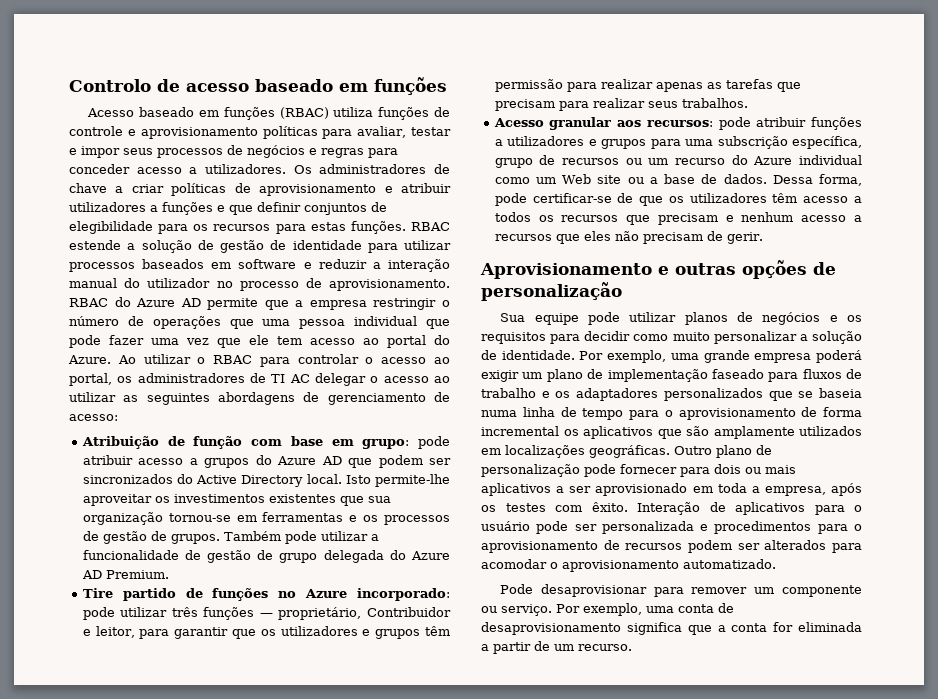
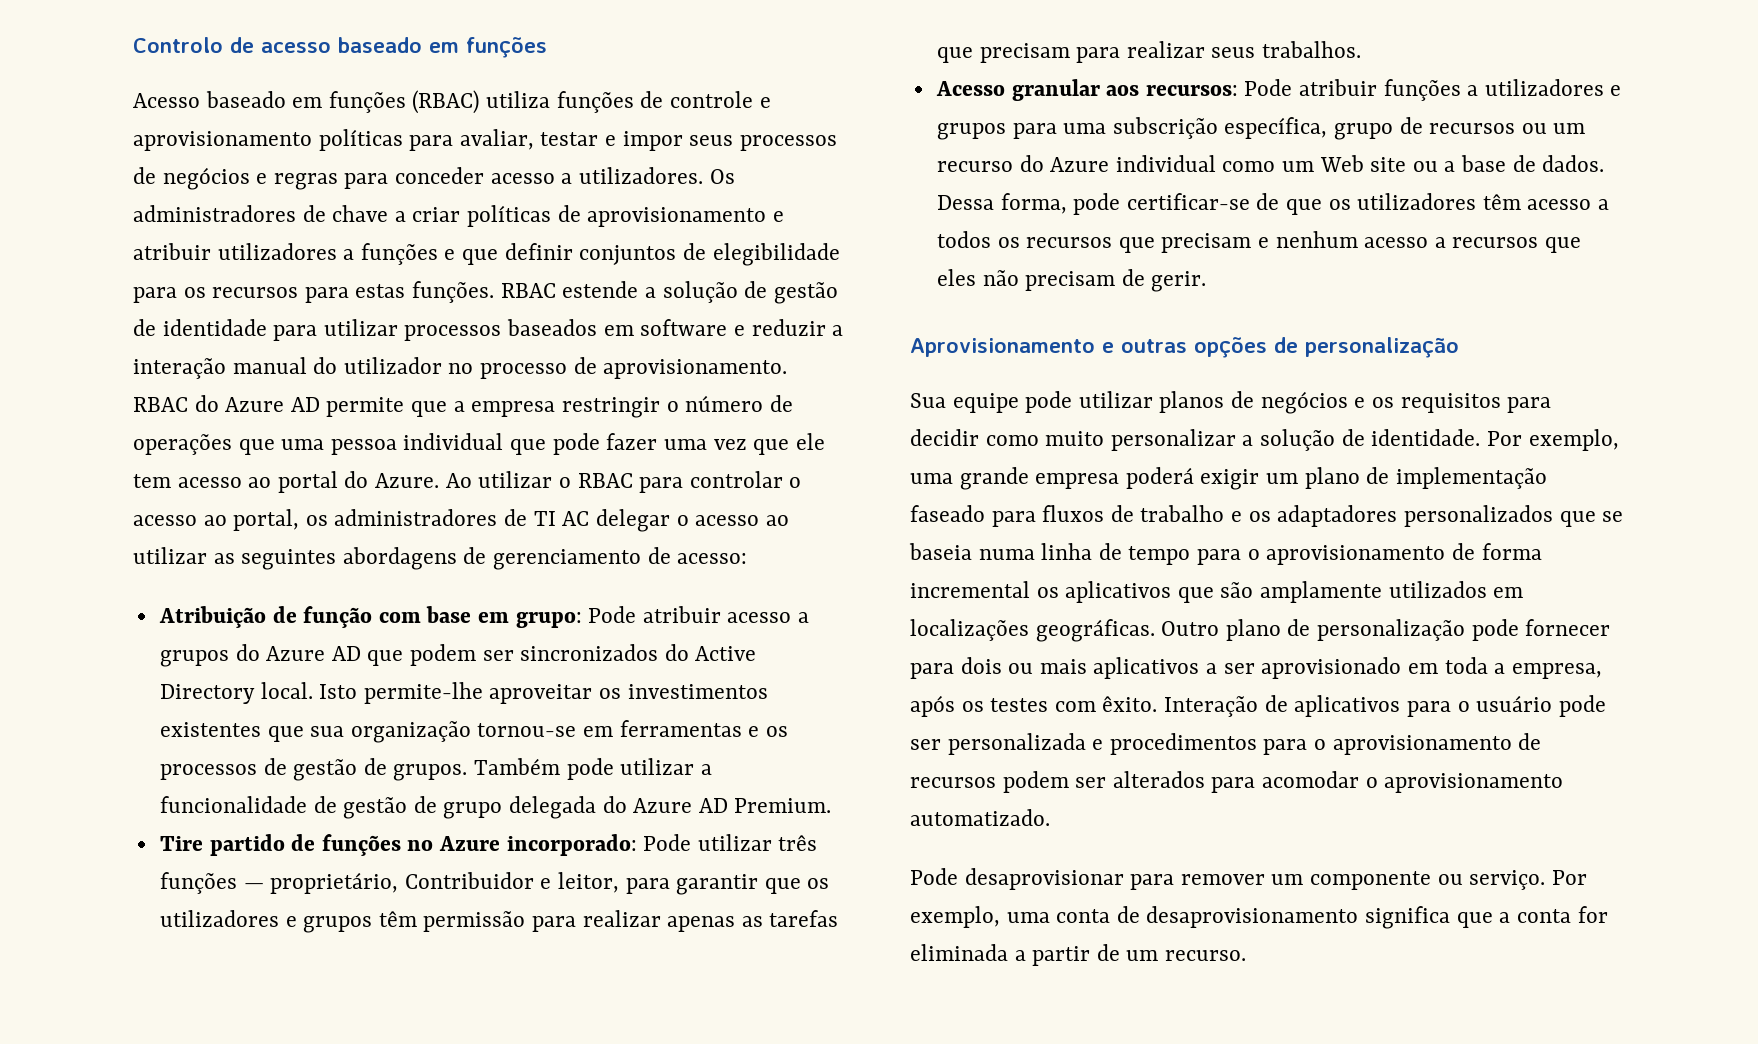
[418,436,450,449] pode -> [588,606,637,623] Pode
[82,607,115,620] pode -> [643,834,692,851] Pode
[718,117,751,130] pode -> [1244,79,1293,96] Pode

